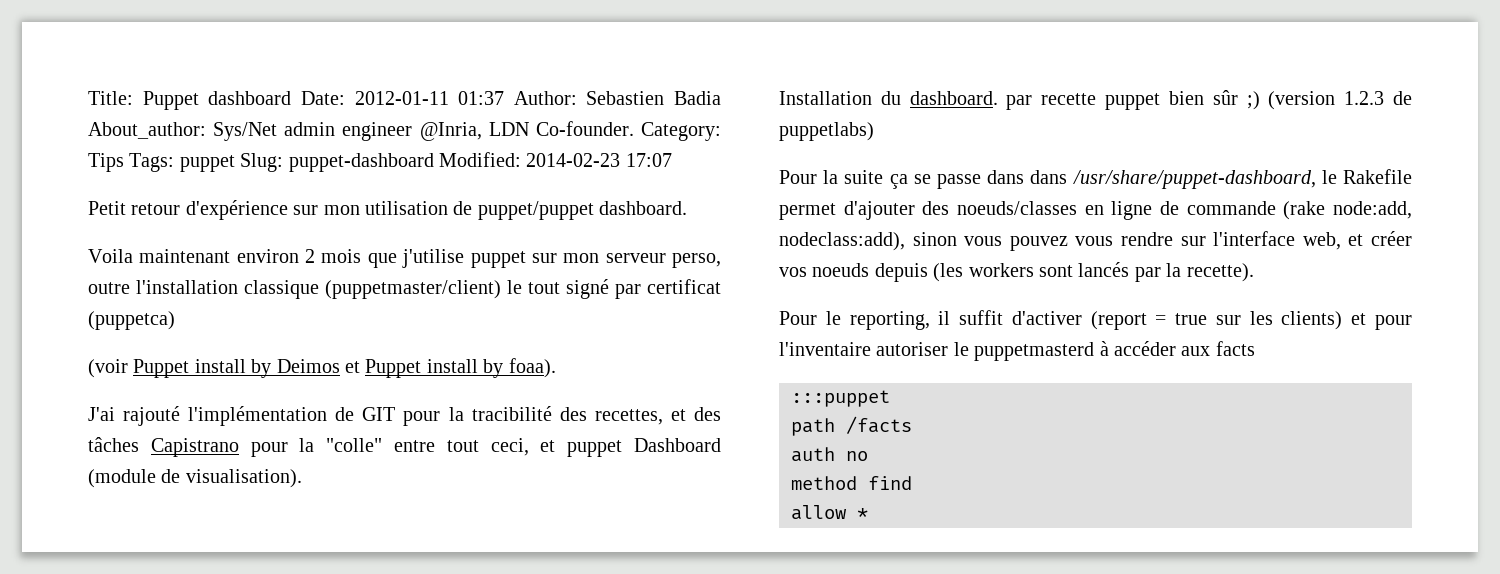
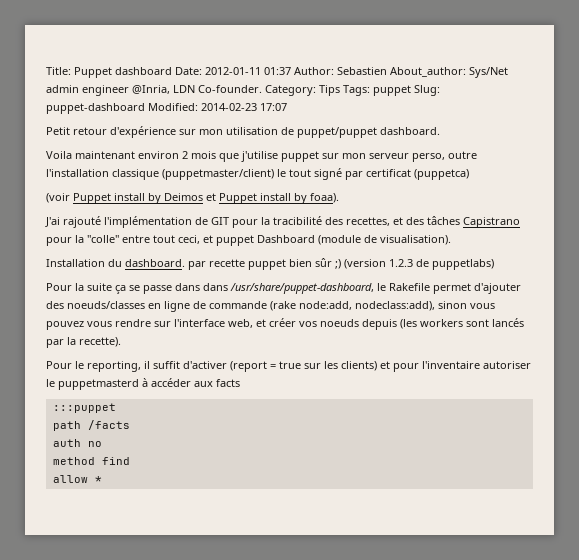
[674,91,721,105] Badia -> (387, 71) none

